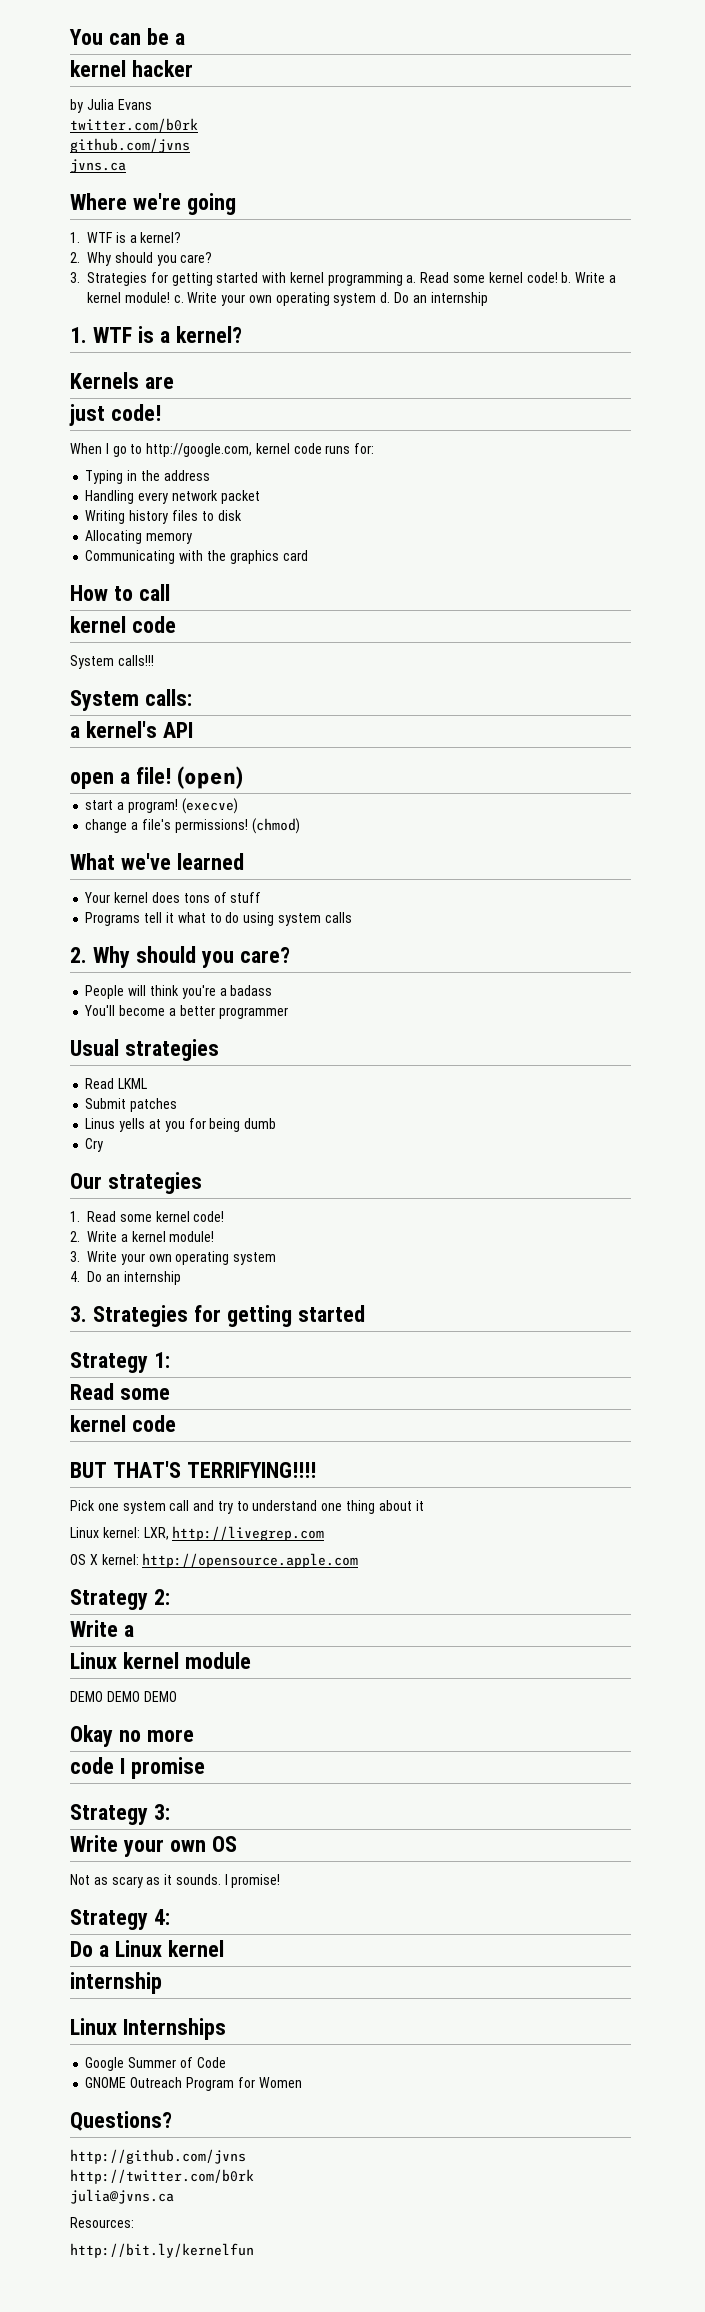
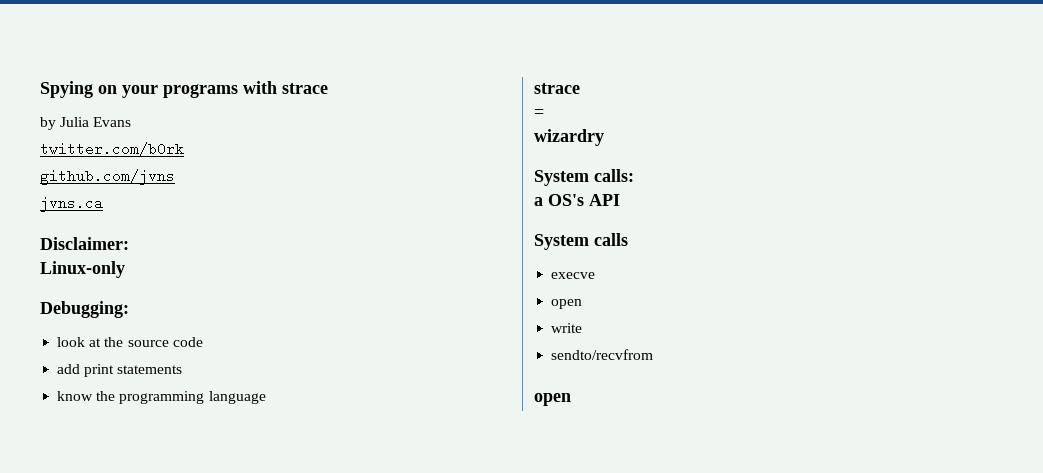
[69,28,185,45] [70,60,193,77] You can be a // kernel hacker -> [40,81,328,98] Spying on your programs with strace
[70,193,236,215] [70,232,182,243] [70,252,213,266] [70,272,616,286] [87,292,488,306] [70,326,242,343] [70,372,174,389] [69,404,161,426] [70,443,375,457] [85,470,210,484] [85,490,260,504] [85,510,242,524] [85,530,193,544] [85,550,308,564] [70,584,170,601] [70,616,176,633] [70,655,154,669] Where we're going // 1. WTF is a kernel? // 2. Why should you care? // 3. Strategies for getting started with kernel programming a. Read some kernel code! b. Write a kernel module! c. Write your own operating system d. Do an internship // 1. WTF is a kernel? // Kernels are // just code! // When I go to http://google.com, kernel code runs for: // Typing in the address // Handling every network packet // Writing history files to disk // Allocating memory // Communicating with the graphics card // How to call // kernel code // System calls!!! -> [40,237,129,250] [40,261,125,278] [40,301,129,318] [57,337,203,347] [57,364,183,377] [57,391,266,404] [534,83,580,94] [534,109,544,118] [534,129,604,146] Disclaimer: // Linux-only // Debugging: // look at the source code // add print statements // know the programming language // strace // = // wizardry
[85,721,157,738] kernel's -> [548,194,584,206] OS's
[70,766,243,789] [85,798,238,814] [85,818,300,834] [70,853,244,870] [84,892,262,903] [85,912,352,926] [70,946,290,968] [85,985,273,999] [84,1005,288,1019] [70,1039,219,1061] [85,1078,148,1089] [85,1098,178,1112] [85,1118,277,1132] [85,1138,104,1152] [70,1172,202,1194] [70,1211,225,1222] [70,1231,215,1242] [70,1251,277,1265] [70,1271,181,1285] [70,1305,365,1327] [70,1352,170,1373] [70,1383,170,1400] [70,1415,176,1432] [70,1461,316,1478] [70,1500,424,1514] [70,1526,325,1541] [70,1553,359,1568] [70,1589,170,1610] [70,1620,134,1637] [70,1652,251,1669] [70,1691,177,1702] [70,1725,194,1747] [70,1757,205,1779] [70,1804,170,1825] [70,1835,237,1857] [70,1874,281,1888] [70,1909,170,1930] [70,1940,224,1957] [70,1972,162,1994] [70,2018,226,2040] [85,2057,226,2071] [85,2077,302,2091] [70,2111,172,2131] [70,2149,246,2164] [70,2169,254,2184] [70,2189,174,2204] [70,2217,134,2228] [70,2243,254,2258] open a file! (open) // start a program! (execve) // change a file's permissions! (chmod) // What we've learned // Your kernel does tons of stuff // Programs tell it what to do using system calls // 2. Why should you care? // People will think you're a badass // You'll become a better programmer // Usual strategies // Read LKML // Submit patches // Linus yells at you for being dumb // Cry // Our strategies // 1. Read some kernel code! // 2. Write a kernel module! // 3. Write your own operating system // 4. Do an internship // 3. Strategies for getting started // Strategy 1: // Read some // kernel code // BUT THAT'S TERRIFYING!!!! // Pick one system call and try to understand one thing about it // Linux kernel: LXR, http://livegrep.com // OS X kernel: http://opensource.apple.com // Strategy 2: // Write a // Linux kernel module // DEMO DEMO DEMO // Okay no more // code I promise // Strategy 3: // Write your own OS // Not as scary as it sounds. I promise! // Strategy 4: // Do a Linux kernel // internship // Linux Internships // Google Summer of Code // GNOME Outreach Program for Women // Questions? // http://github.com/jvns // http://twitter.com/b0rk // julia@jvns.ca // Resources: // http://bit.ly/kernelfun -> [534,233,628,250] [551,272,596,279] [551,299,583,309] [551,323,583,333] [551,349,654,360] [534,393,571,406] System calls // execve // open // write // sendto/recvfrom // open

